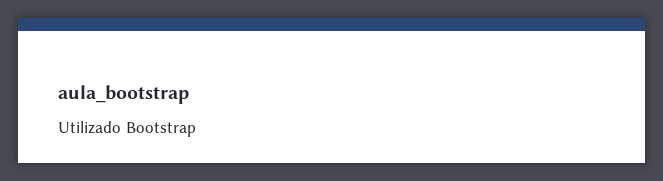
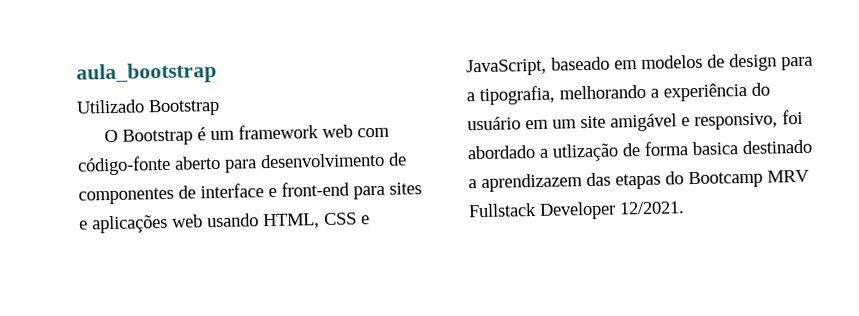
(196, 129) none -> [104,124,391,146] [77,152,407,176] [78,181,422,205] [79,212,370,234] [466,53,813,77] [466,82,770,106] [467,109,803,132] [467,139,812,162] [468,169,810,193] [468,201,685,220] // O Bootstrap é um framework web com código-fonte aberto para desenvolvimento de componentes de interface e front-end para sites e aplicações web usando HTML, CSS e JavaScript, baseado em modelos de design para a tipografia, melhorando a experiência do usuário em um site amigável e responsivo, foi abordado a utlização de forma basica destinado a aprendizazem das etapas do Bootcamp MRV Fullstack Developer 12/2021.

